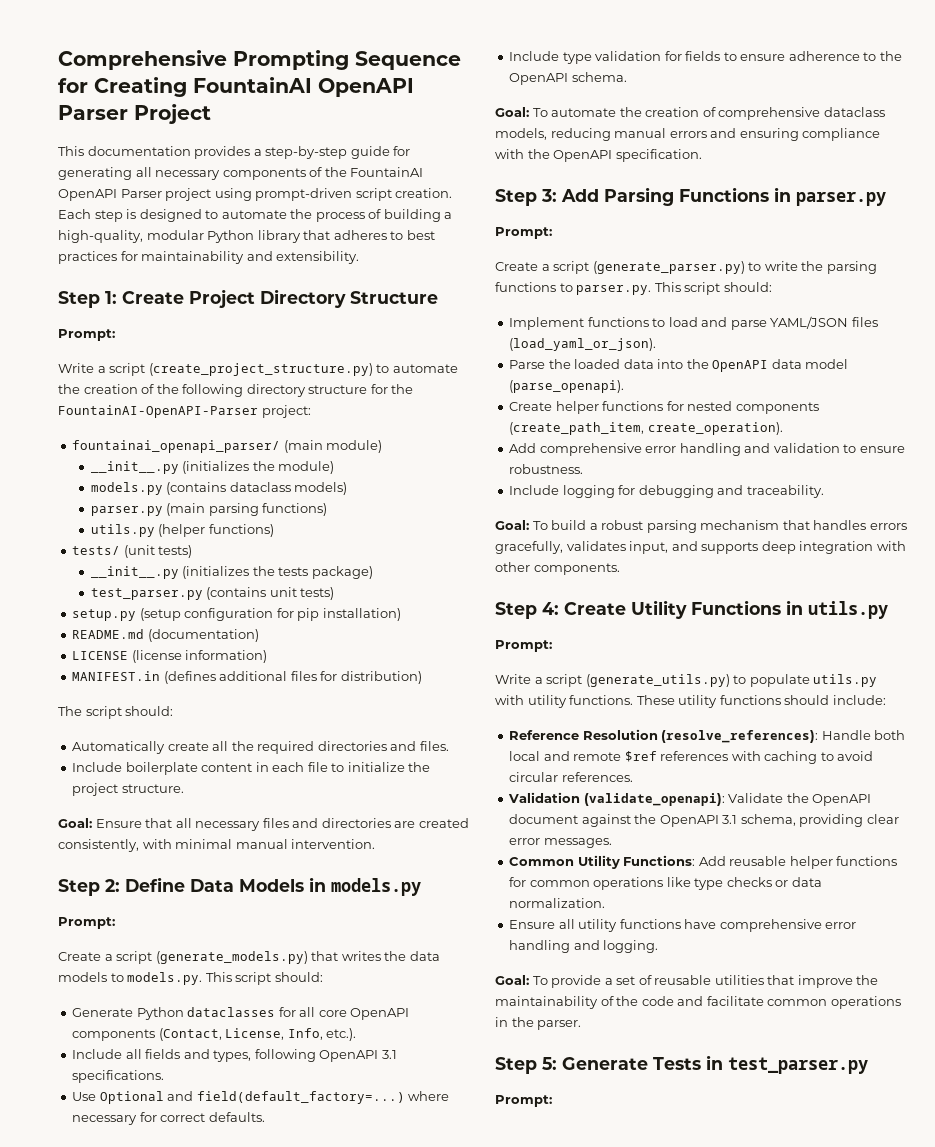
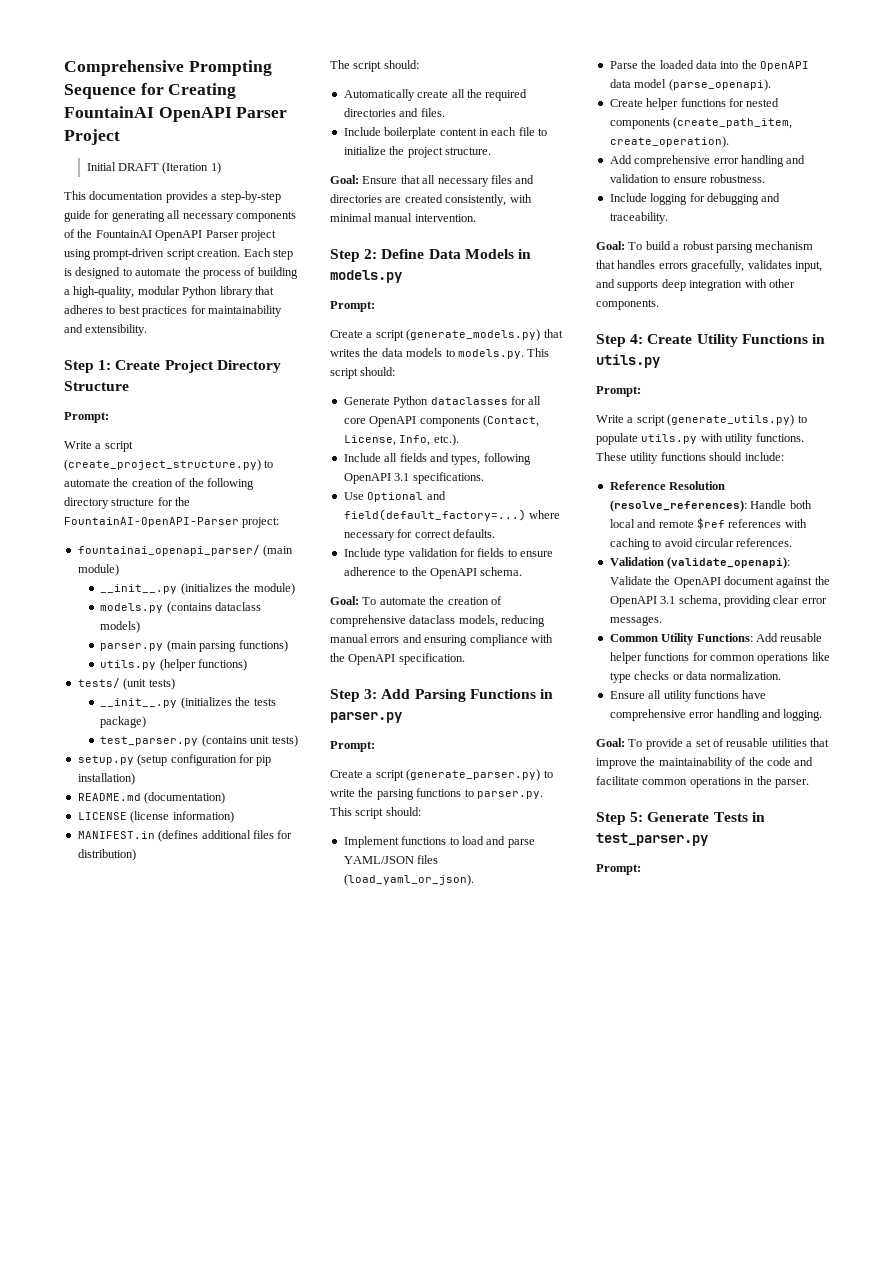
(211, 114) none -> [86,162,221,174] // Initial DRAFT (Iteration 1)

